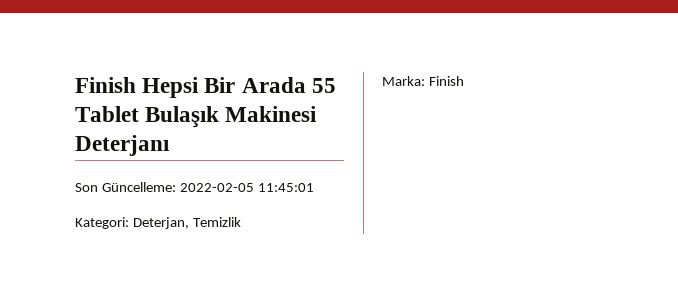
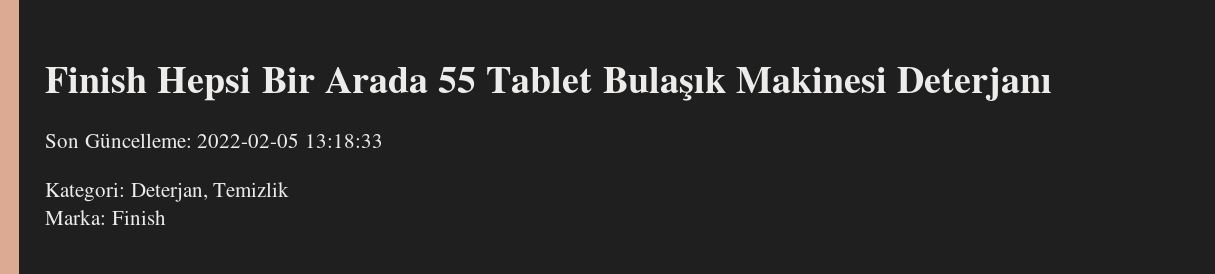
[257,183,314,192] 11:45:01 -> [305,134,384,148] 13:18:33

